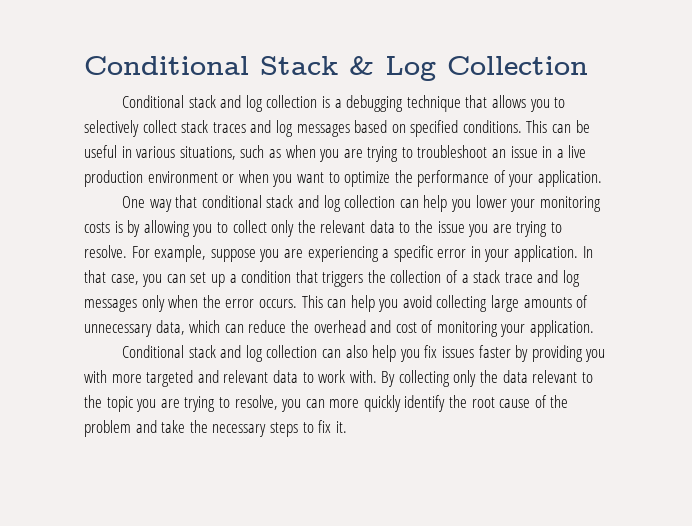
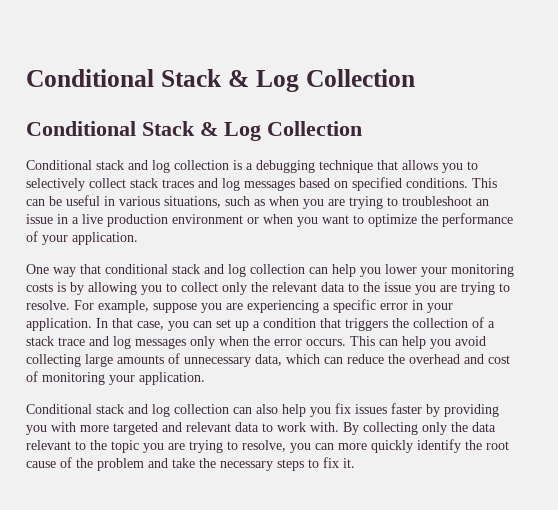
[84,56,588,81] Conditional Stack & Log Collection -> [26,69,415,92] [26,121,362,141] Conditional Stack & Log Collection // Conditional Stack & Log Collection

